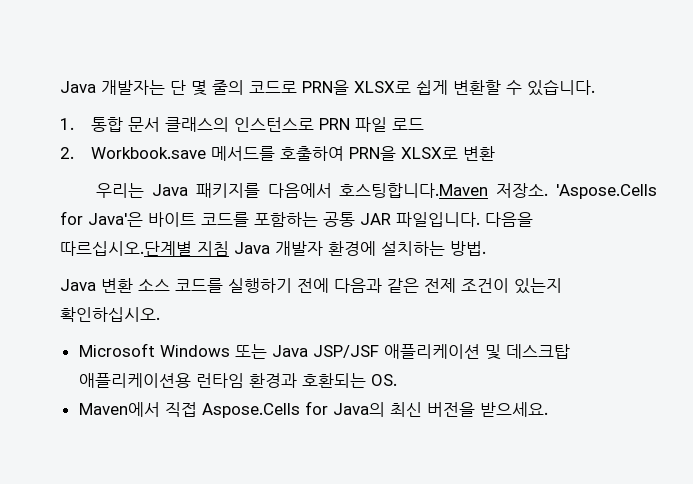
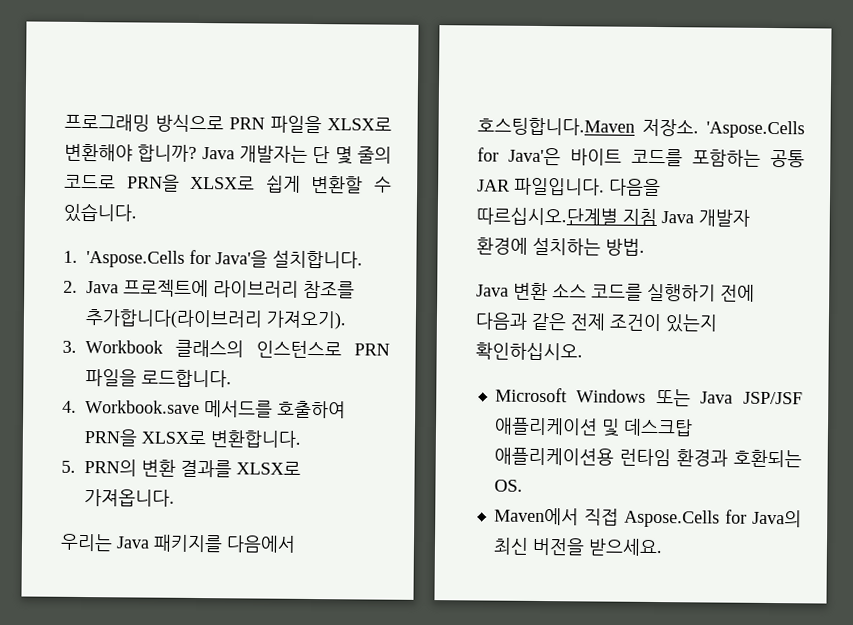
(60, 87) none -> [64,113,392,134] [64,143,198,162] 프로그래밍 방식으로 PRN 파일을 XLSX로 변환해야 합니까?
[91,117,425,132] [60,147,74,159] 통합 문서 클래스의 인스턴스로 PRN 파일 로드 // 2. -> [86,249,363,269] [63,279,355,299] [85,309,347,330] [62,339,390,359] [85,369,232,388] [62,400,77,413] 'Aspose.Cells for Java'을 설치합니다. // 2. Java 프로젝트에 라이브러리 참조를 추가합니다(라이브러리 가져오기). // 3. Workbook 클래스의 인스턴스로 PRN 파일을 로드합니다. // 4.
[463,146,496,161] 변환 -> [210,430,301,448] [61,459,301,478] [84,489,175,507] 변환합니다. // 5. PRN의 변환 결과를 XLSX로 가져옵니다.

